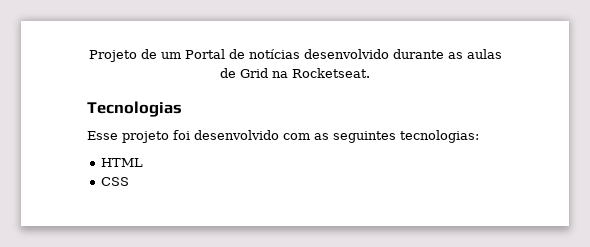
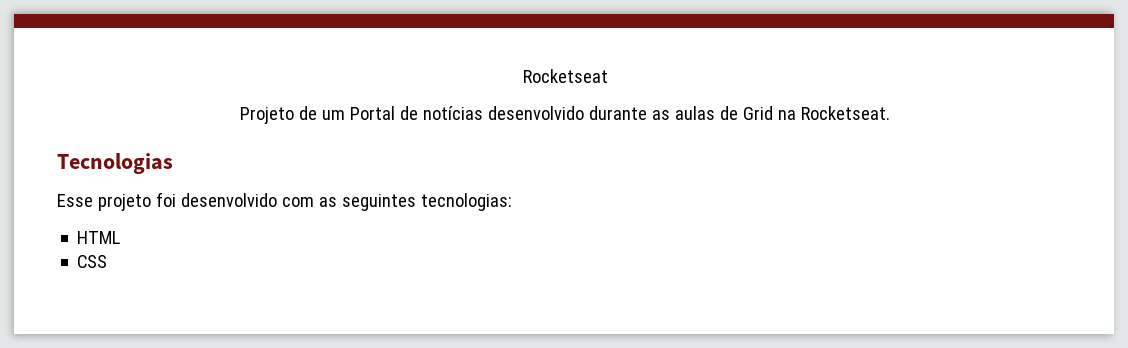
(88, 56) none -> [522,69,608,83] Rocketseat //

